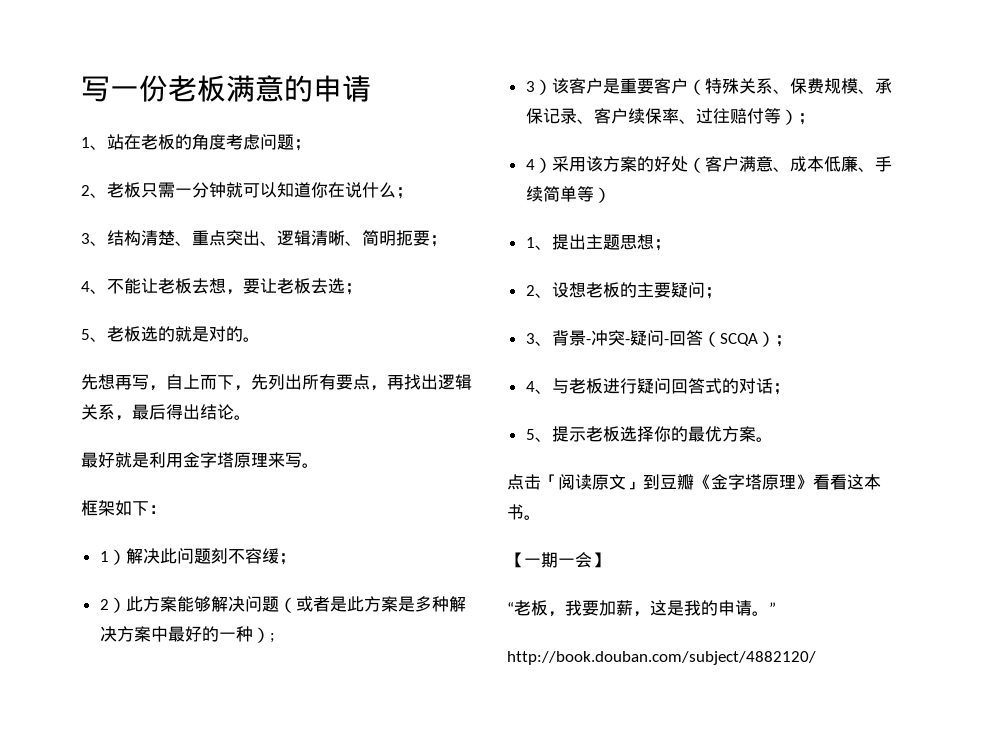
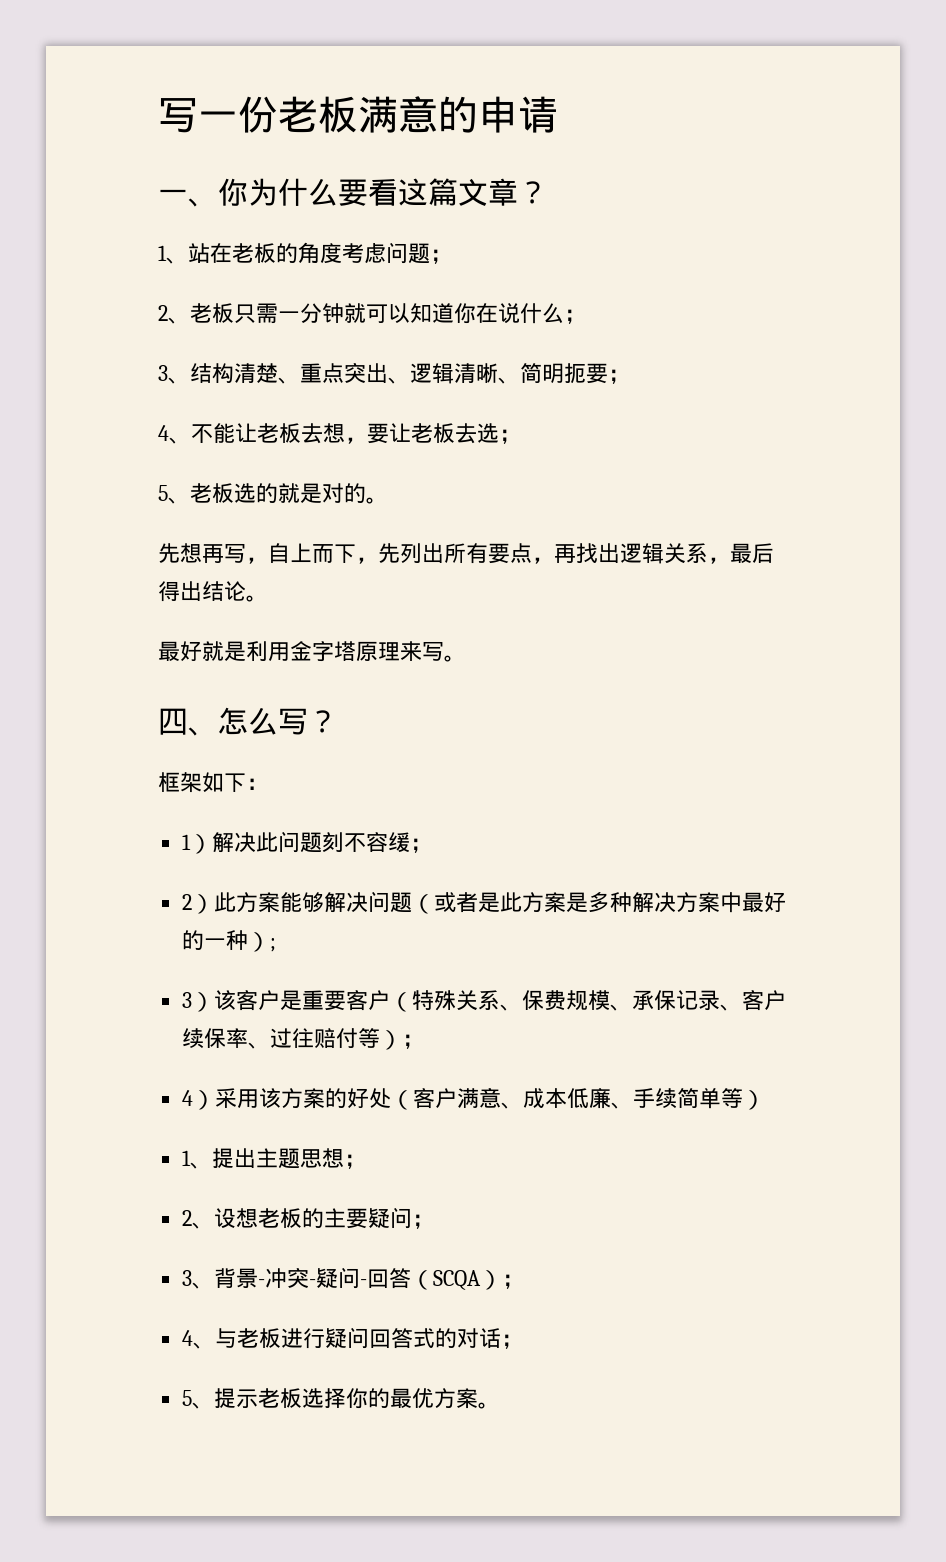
(371, 88) none -> [158,178,548,207] // 一、你为什么要看这篇文章？
(319, 465) none -> [158,707,338,736] // 四、怎么写？
[507,474,881,490] [507,504,541,520] [507,552,609,568] [507,600,776,617] [507,651,816,665] // 点击「阅读原文」到豆瓣《金字塔原理》看看这本书。 // 【一期一会】 // “老板，我要加薪，这是我的申请。” // http://book.douban.com/subject/4882120/ -> (501, 1405) none

